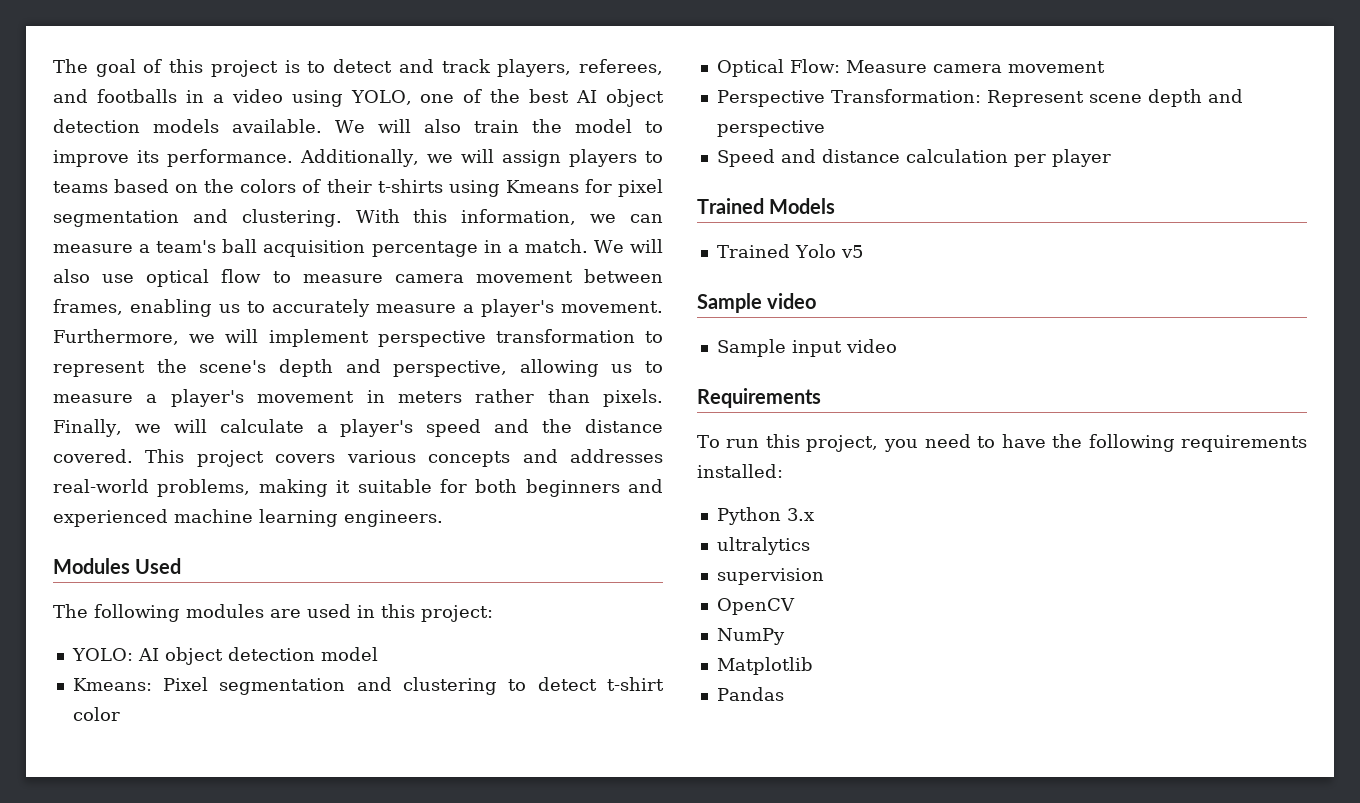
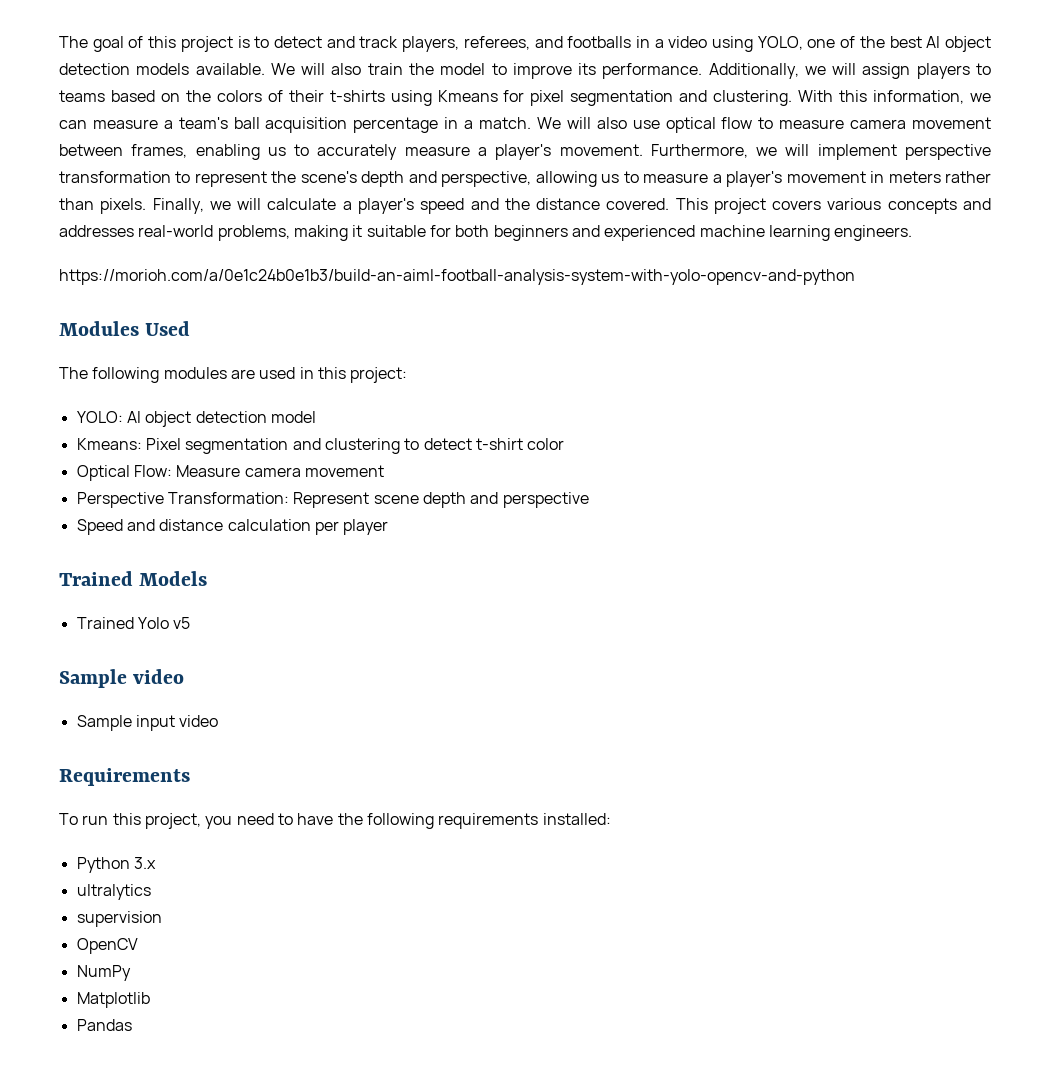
(443, 518) none -> [59,269,855,285] // https://morioh.com/a/0e1c24b0e1b3/build-an-aiml-football-analysis-system-with-yolo-opencv-and-python

